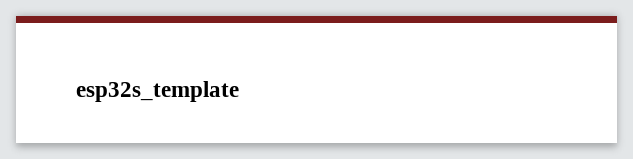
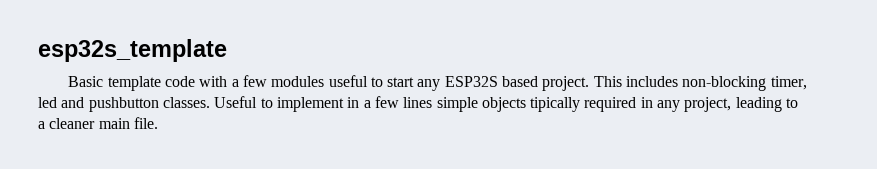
(239, 91) none -> [68,75,807,91] [38,96,799,112] [38,117,158,129] // Basic template code with a few modules useful to start any ESP32S based project. This includes non-blocking timer, led and pushbutton classes. Useful to implement in a few lines simple objects tipically required in any project, leading to a cleaner main file.

